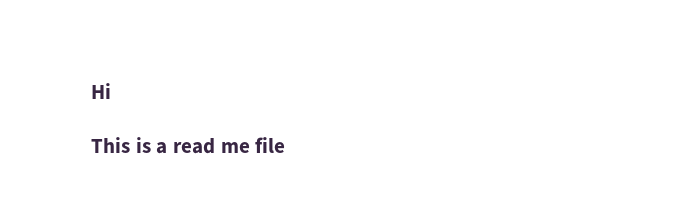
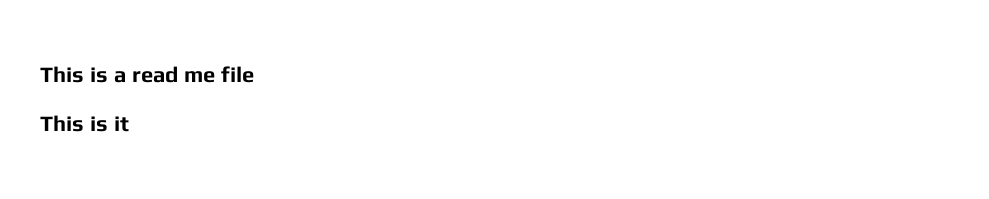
[91,83,111,99] Hi // -> (40, 74) none
(286, 145) none -> [40,115,129,132] // This is it

